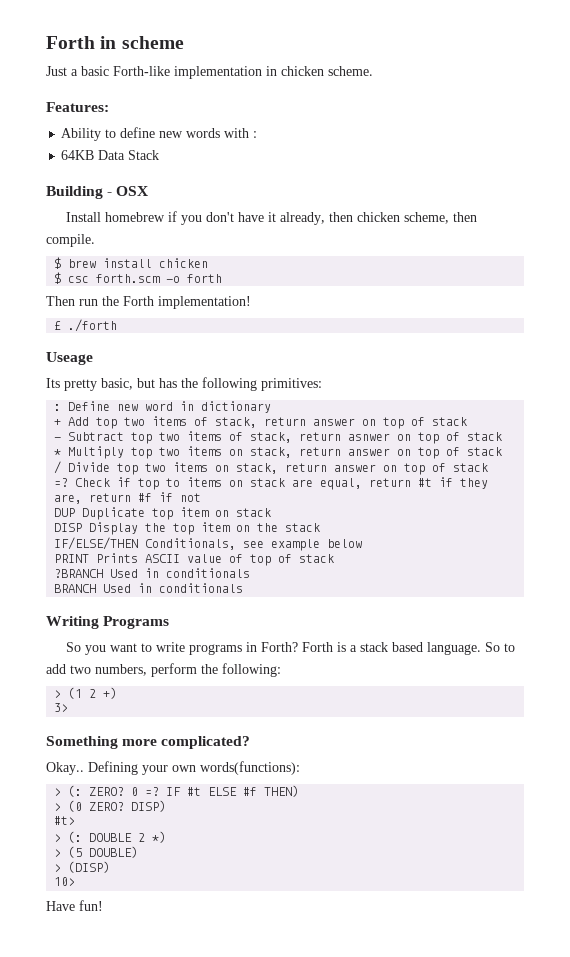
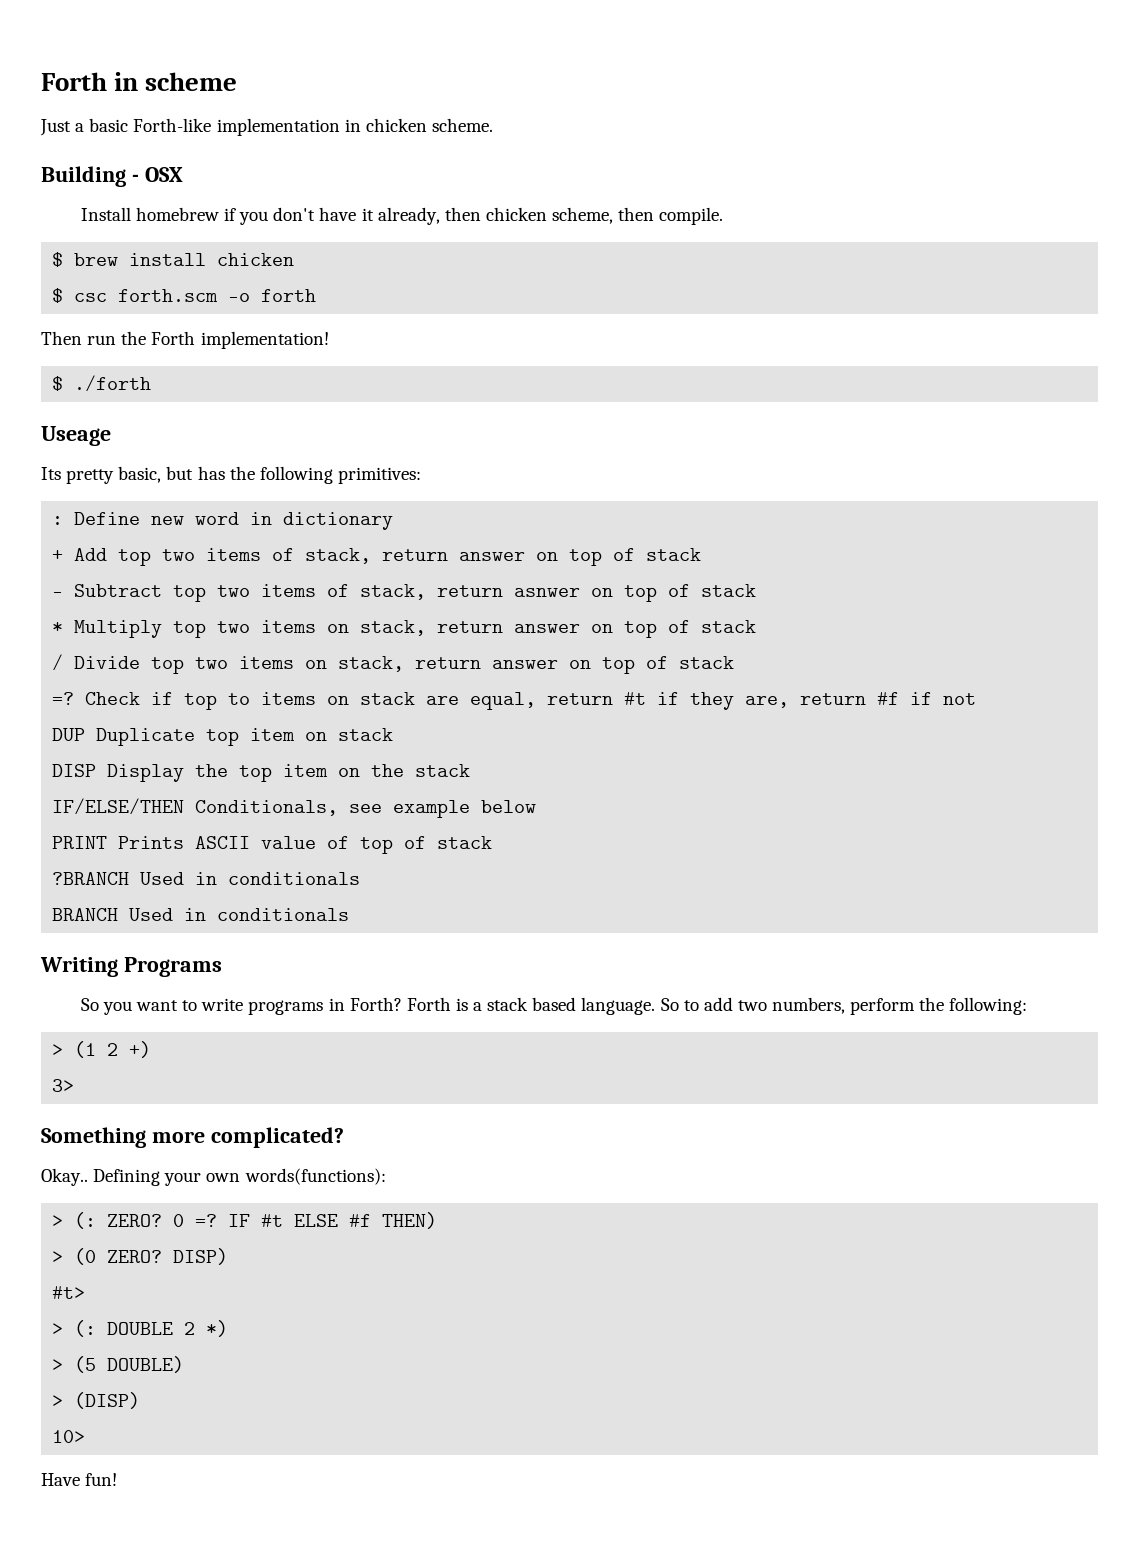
[46,102,109,112] [61,127,258,141] [61,150,160,160] // Features: // Ability to define new words with : // 64KB Data Stack -> (493, 125) none
[54,321,62,330] £ -> [52,376,64,391] $

